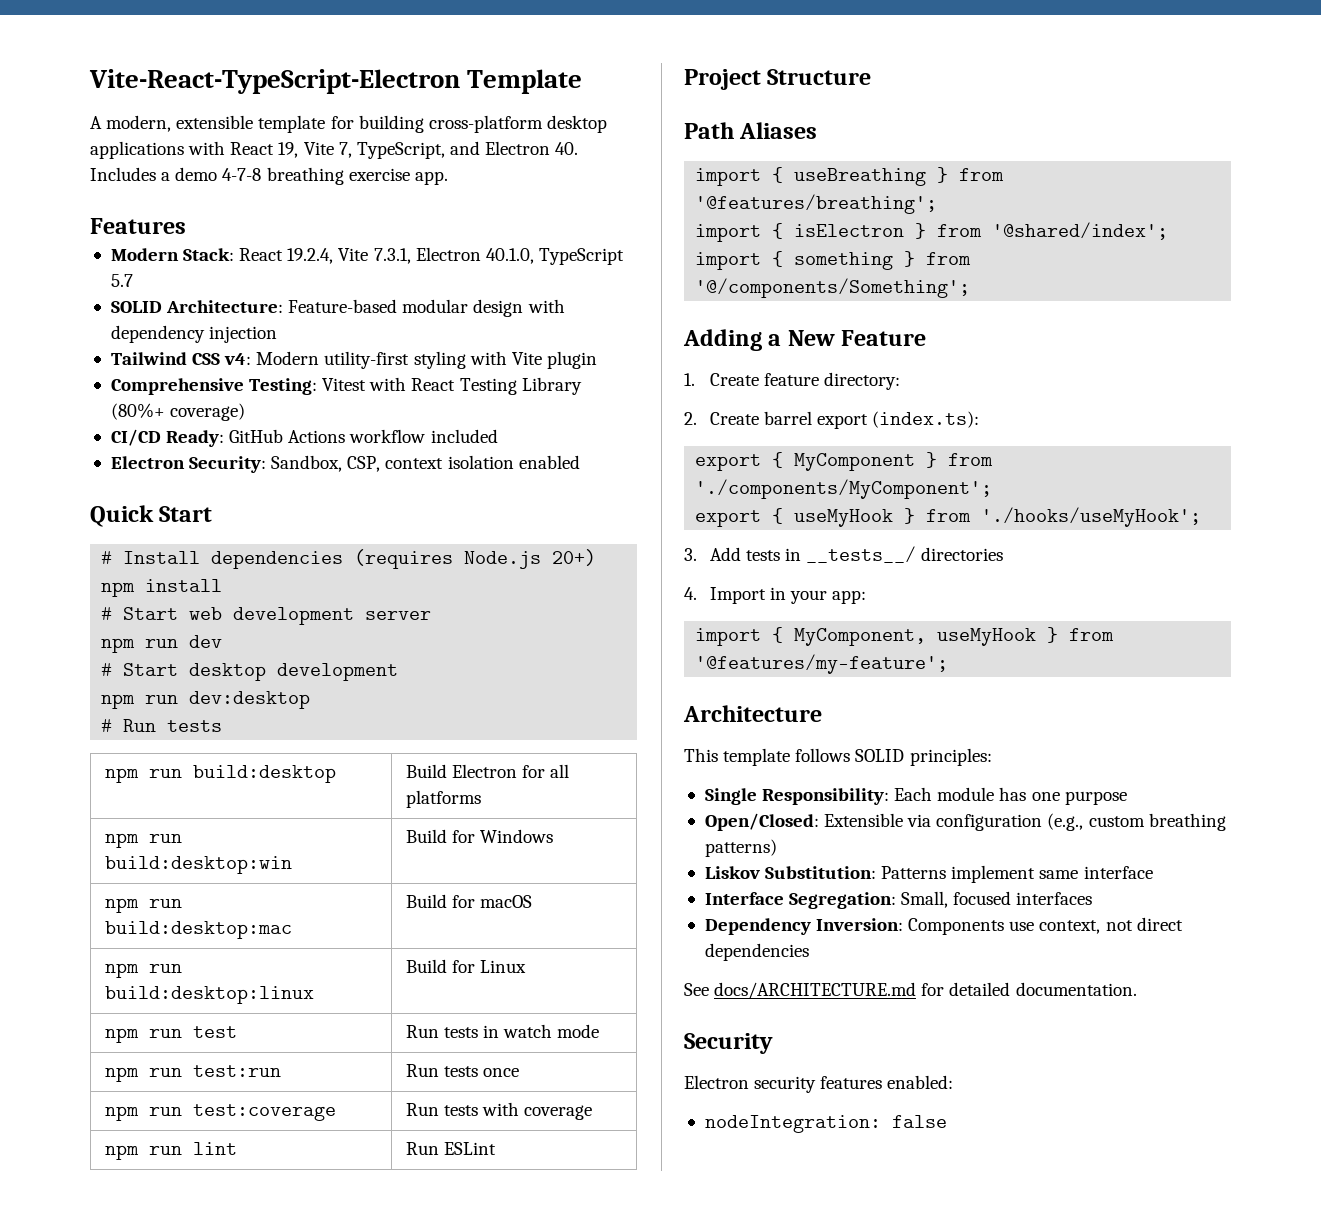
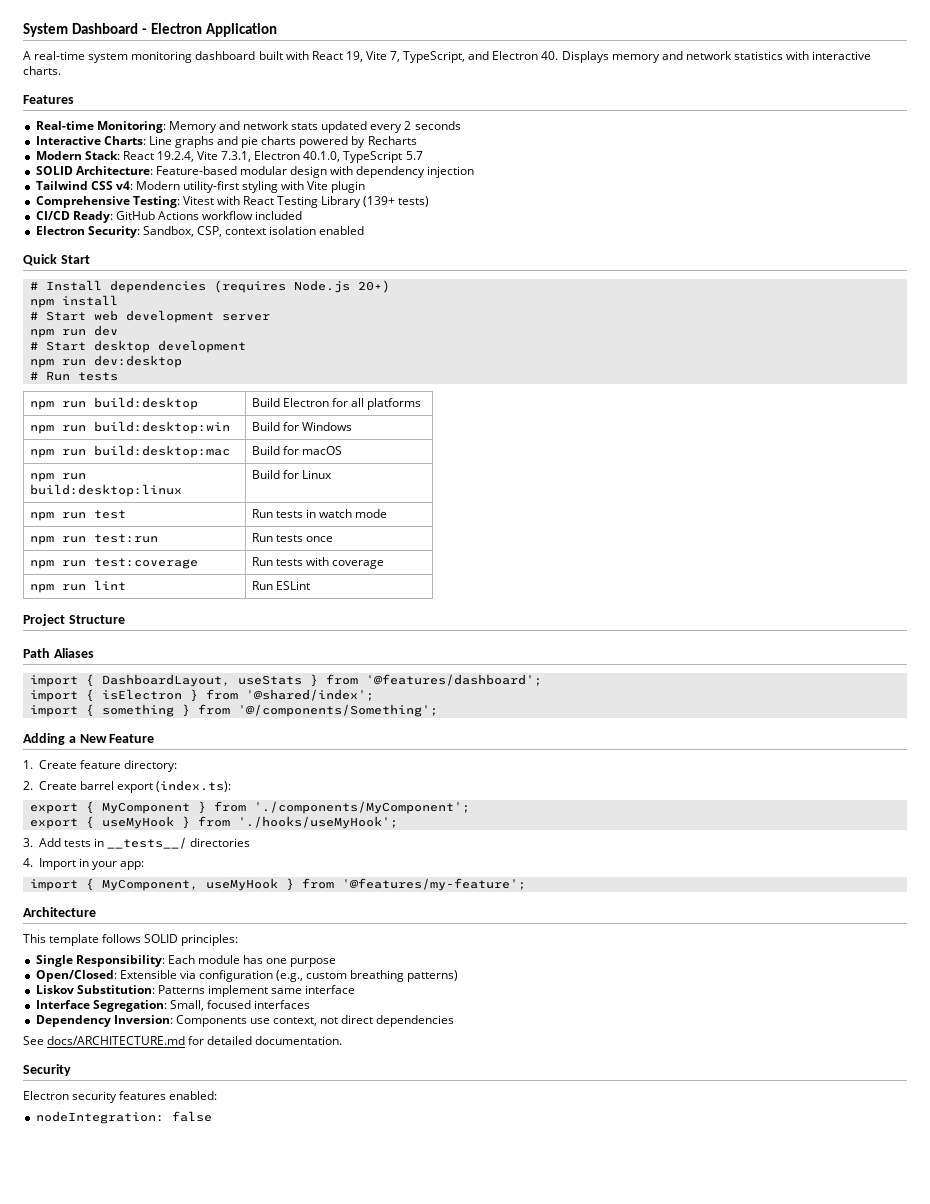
[89,69,583,94] [90,115,607,133] [90,141,184,159] Vite-React-TypeScript-Electron Template // A modern, extensible template for building cross-platform desktop applications -> [23,23,277,37] [23,51,283,63] System Dashboard - Electron Application // A real-time system monitoring dashboard built
[90,167,448,185] [90,218,186,234] Includes a demo 4-7-8 breathing exercise app. // Features -> [561,51,872,63] [23,66,61,75] [23,95,74,104] [35,121,461,133] [35,136,417,148] Displays memory and network statistics with interactive charts. // Features // Real-time Monitoring: Memory and network stats updated every 2 seconds // Interactive Charts: Line graphs and pie charts powered by Recharts
[110,403,246,421] (80%+ coverage) -> [363,196,430,207] (139+ tests)
[794,167,1005,186] [695,194,938,214] useBreathing } from '@features/breathing'; -> [101,674,542,687] DashboardLayout, useStats } from '@features/dashboard';

